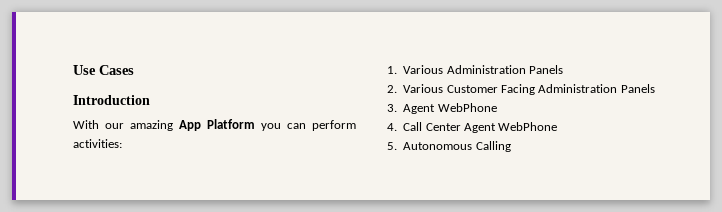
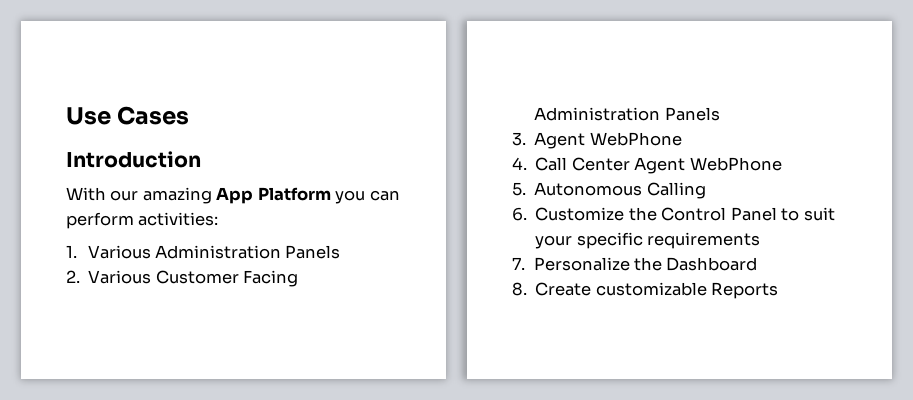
(511, 146) none -> [512,207,835,221] [535,232,761,249] [512,257,758,271] [512,282,779,299] // 6. Customize the Control Panel to suit your specific requirements // 7. Personalize the Dashboard // 8. Create customizable Reports

